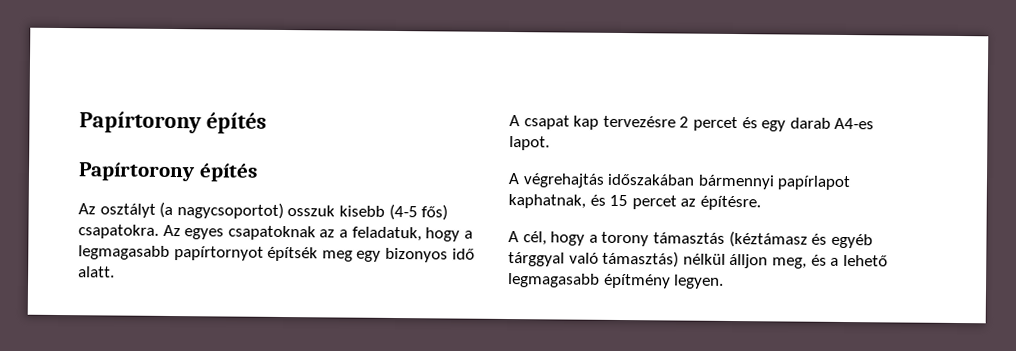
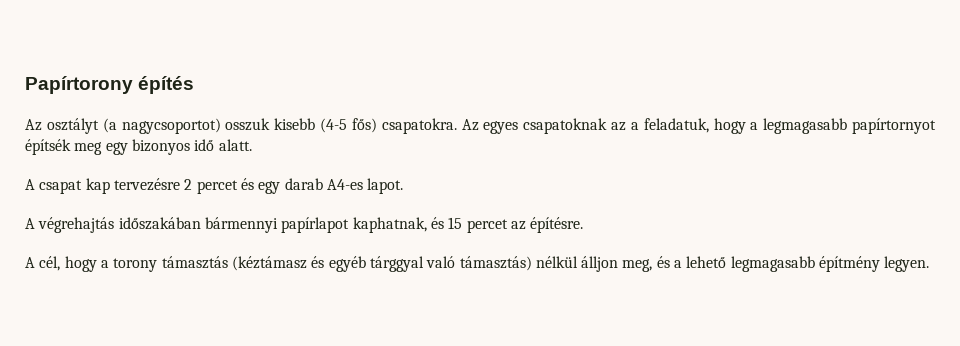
[79,111,267,134] [78,162,258,182] Papírtorony építés // Papírtorony építés -> [25,76,195,94] Papírtorony építés

